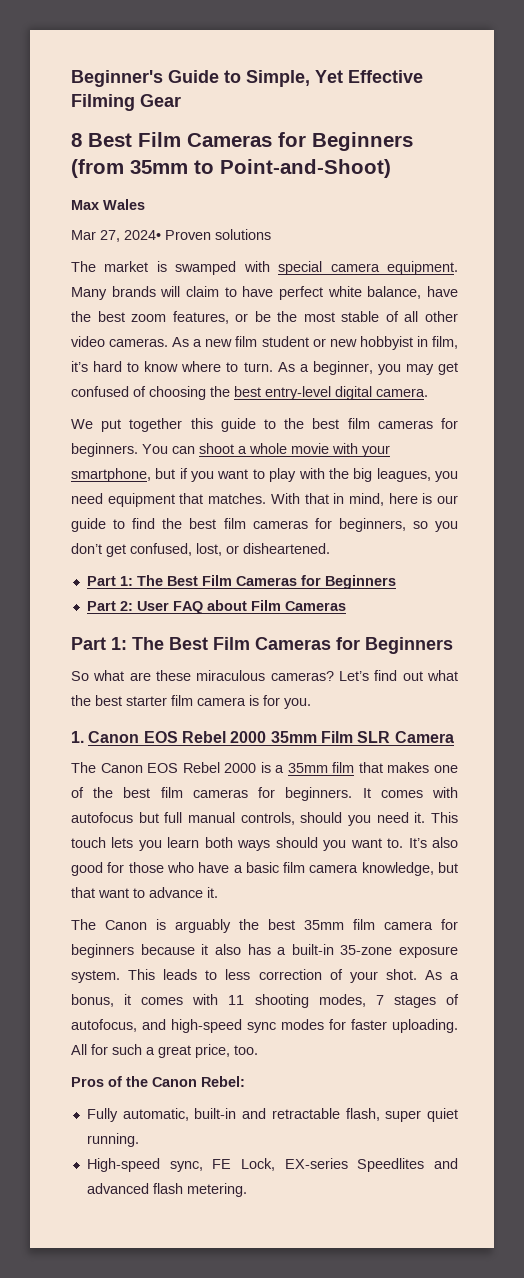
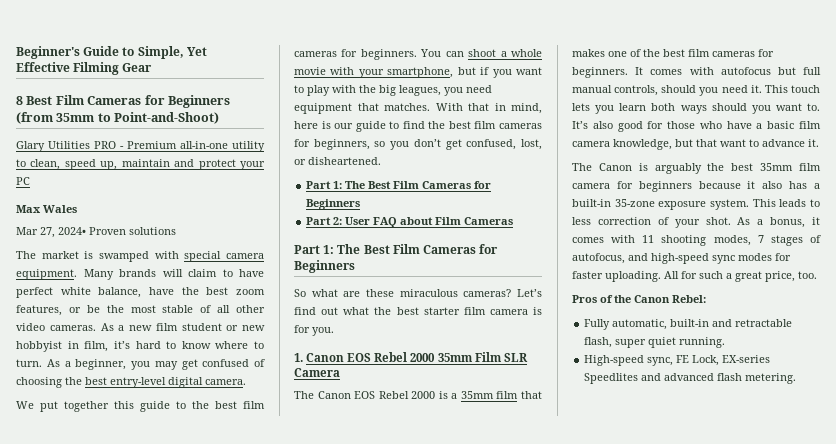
(391, 168) none -> [16,141,265,152] [16,159,265,170] [16,177,30,185] // Glary Utilities PRO - Premium all-in-one utility to clean, speed up, maintain and protect your PC

